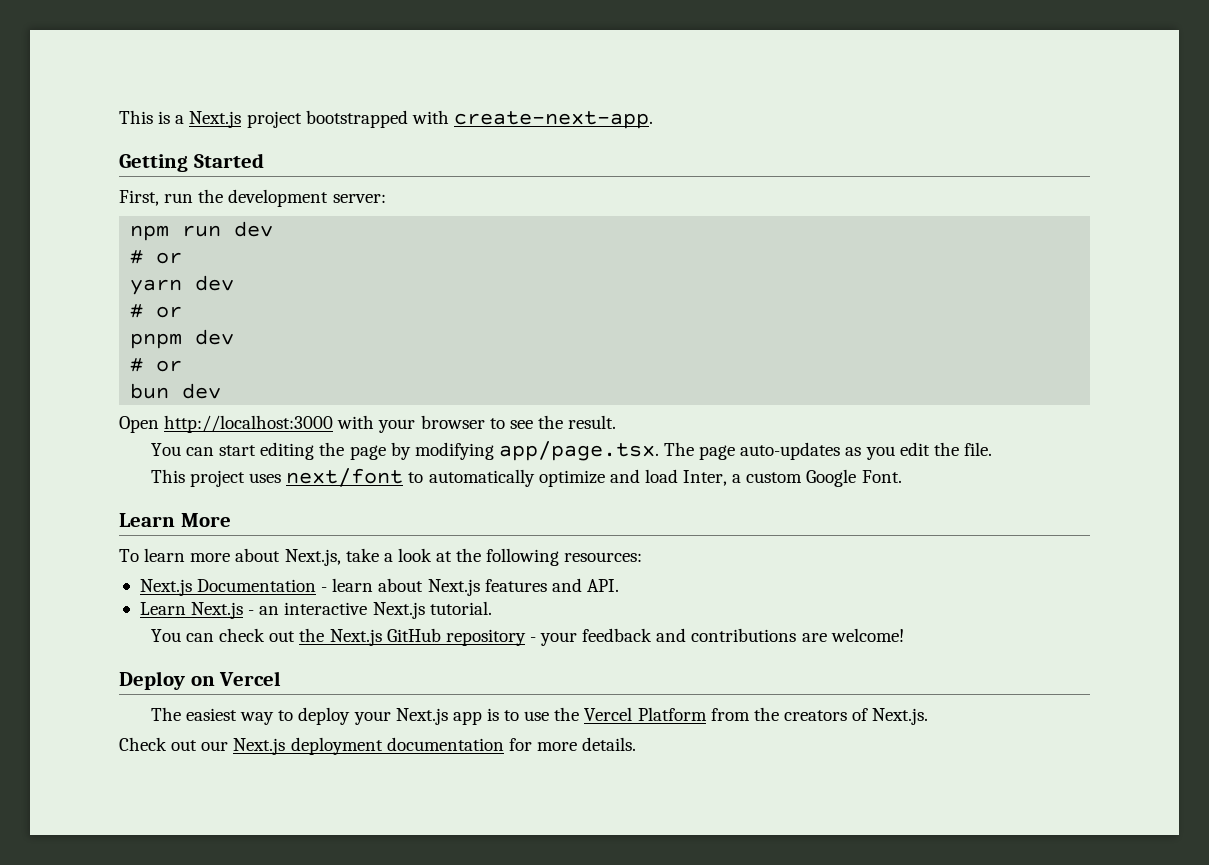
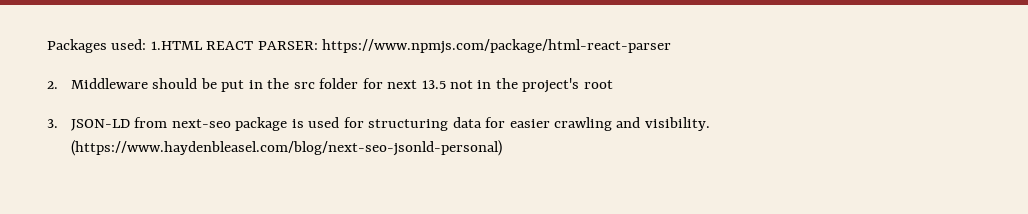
[119,110,653,129] [119,153,264,172] [119,189,386,207] [130,221,274,241] [130,250,183,264] [130,275,235,295] [130,304,183,318] [130,329,235,349] [130,358,183,372] [130,383,222,399] [119,415,617,433] [150,441,992,461] [150,468,902,487] [119,513,231,527] [119,548,643,566] [139,578,619,596] [139,601,492,619] [150,628,904,646] [119,671,282,690] [150,707,929,725] [119,737,637,755] This is a Next.js project bootstrapped with create-next-app. // Getting Started // First, run the development server: // npm run dev // # or // yarn dev // # or // pnpm dev // # or // bun dev // Open http://localhost:3000 with your browser to see the result. // You can start editing the page by modifying app/page.tsx. The page auto-updates as you edit the file. // This project uses next/font to automatically optimize and load Inter, a custom Google Font. // Learn More // To learn more about Next.js, take a look at the following resources: // Next.js Documentation - learn about Next.js features and API. // Learn Next.js - an interactive Next.js tutorial. // You can check out the Next.js GitHub repository - your feedback and contributions are welcome! // Deploy on Vercel // The easiest way to deploy your Next.js app is to use the Vercel Platform from the creators of Next.js. // Check out our Next.js deployment documentation for more details. -> [47,39,672,54] [47,78,613,93] [47,117,710,131] [70,140,502,156] Packages used: 1.HTML REACT PARSER: https://www.npmjs.com/package/html-react-parser // 2. Middleware should be put in the src folder for next 13.5 not in the project's root // 3. JSON-LD from next-seo package is used for structuring data for easier crawling and visibility. (https://www.haydenbleasel.com/blog/next-seo-jsonld-personal)

